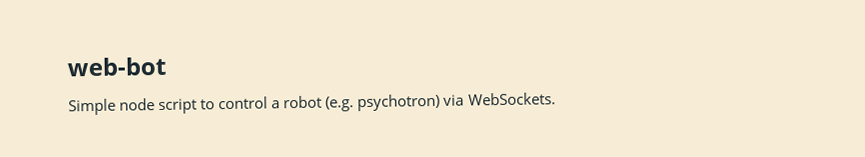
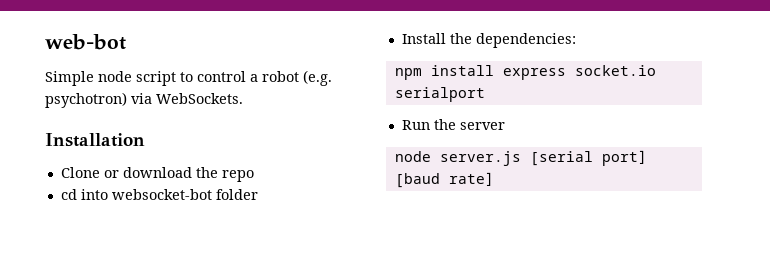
(556, 99) none -> [45,133,145,147] [60,167,254,182] [60,189,258,200] [401,33,576,48] [394,65,656,80] [394,87,485,102] [401,119,505,130] [394,150,647,166] [394,172,494,188] // Installation // Clone or download the repo // cd into websocket-bot folder // Install the dependencies: // npm install express socket.io serialport // Run the server // node server.js [serial port] [baud rate]

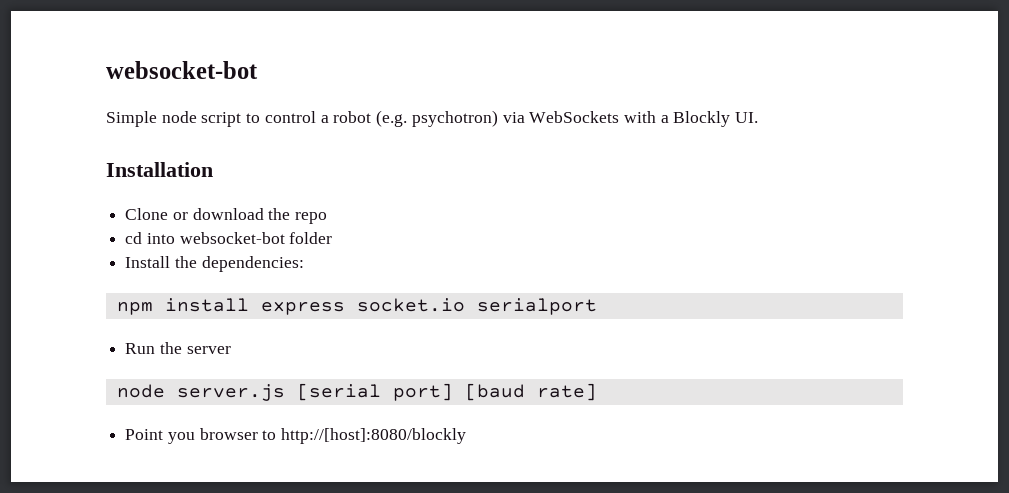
[45,34,126,50] web-bot -> [106,61,258,79] websocket-bot
[156,93,243,104] WebSockets. -> [529,111,759,127] WebSockets with a Blockly UI.
(494, 179) none -> [125,428,467,444] // Point you browser to http://[host]:8080/blockly

